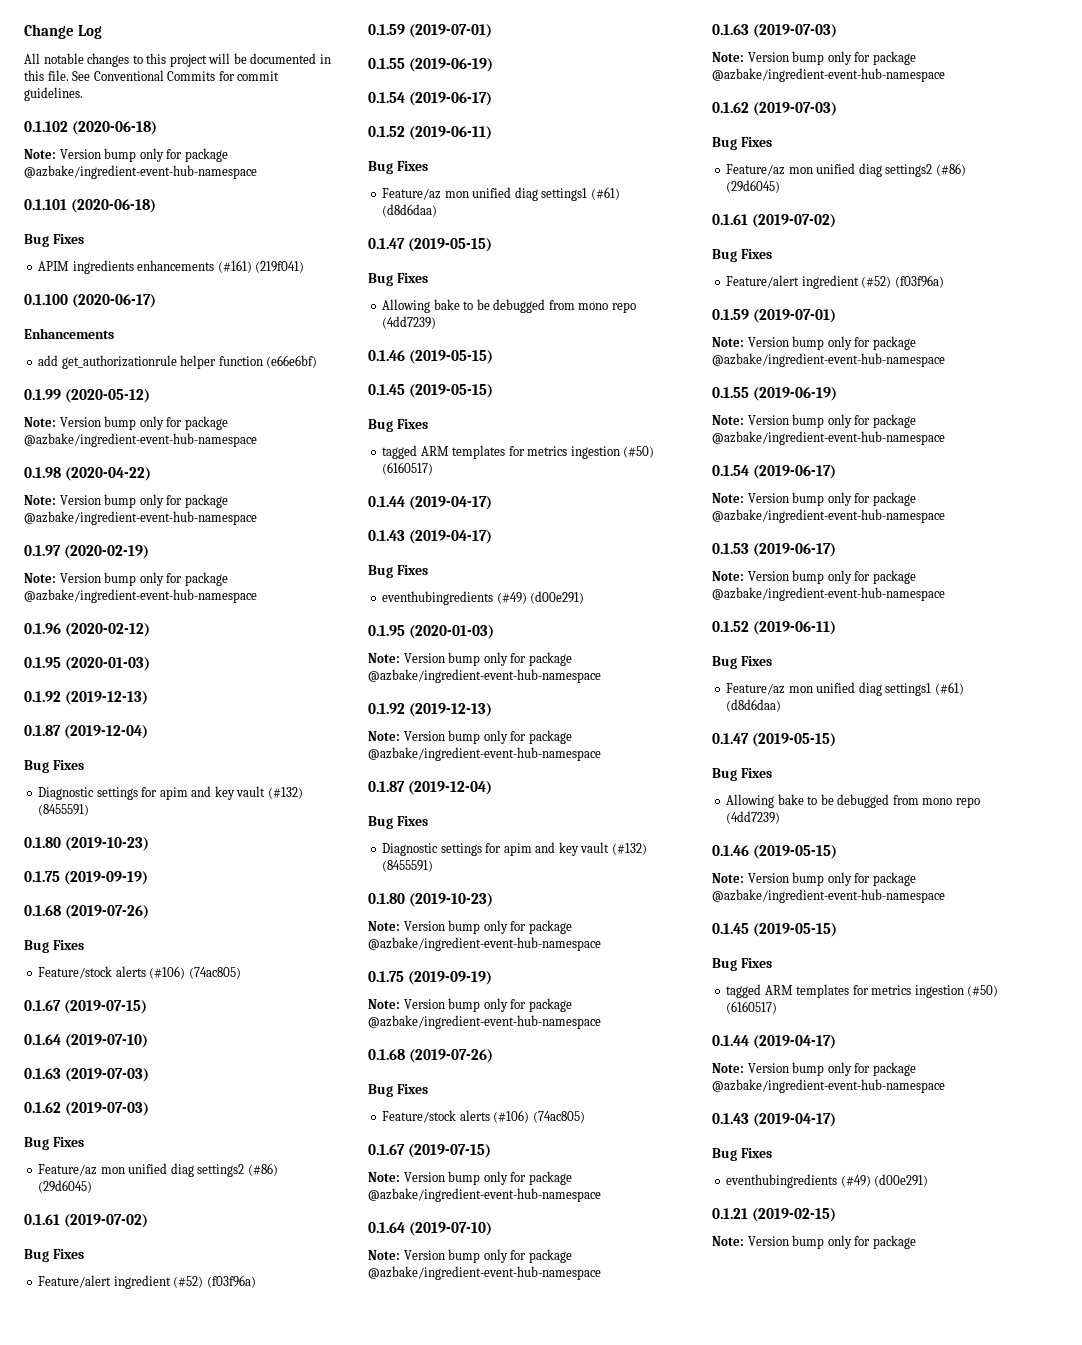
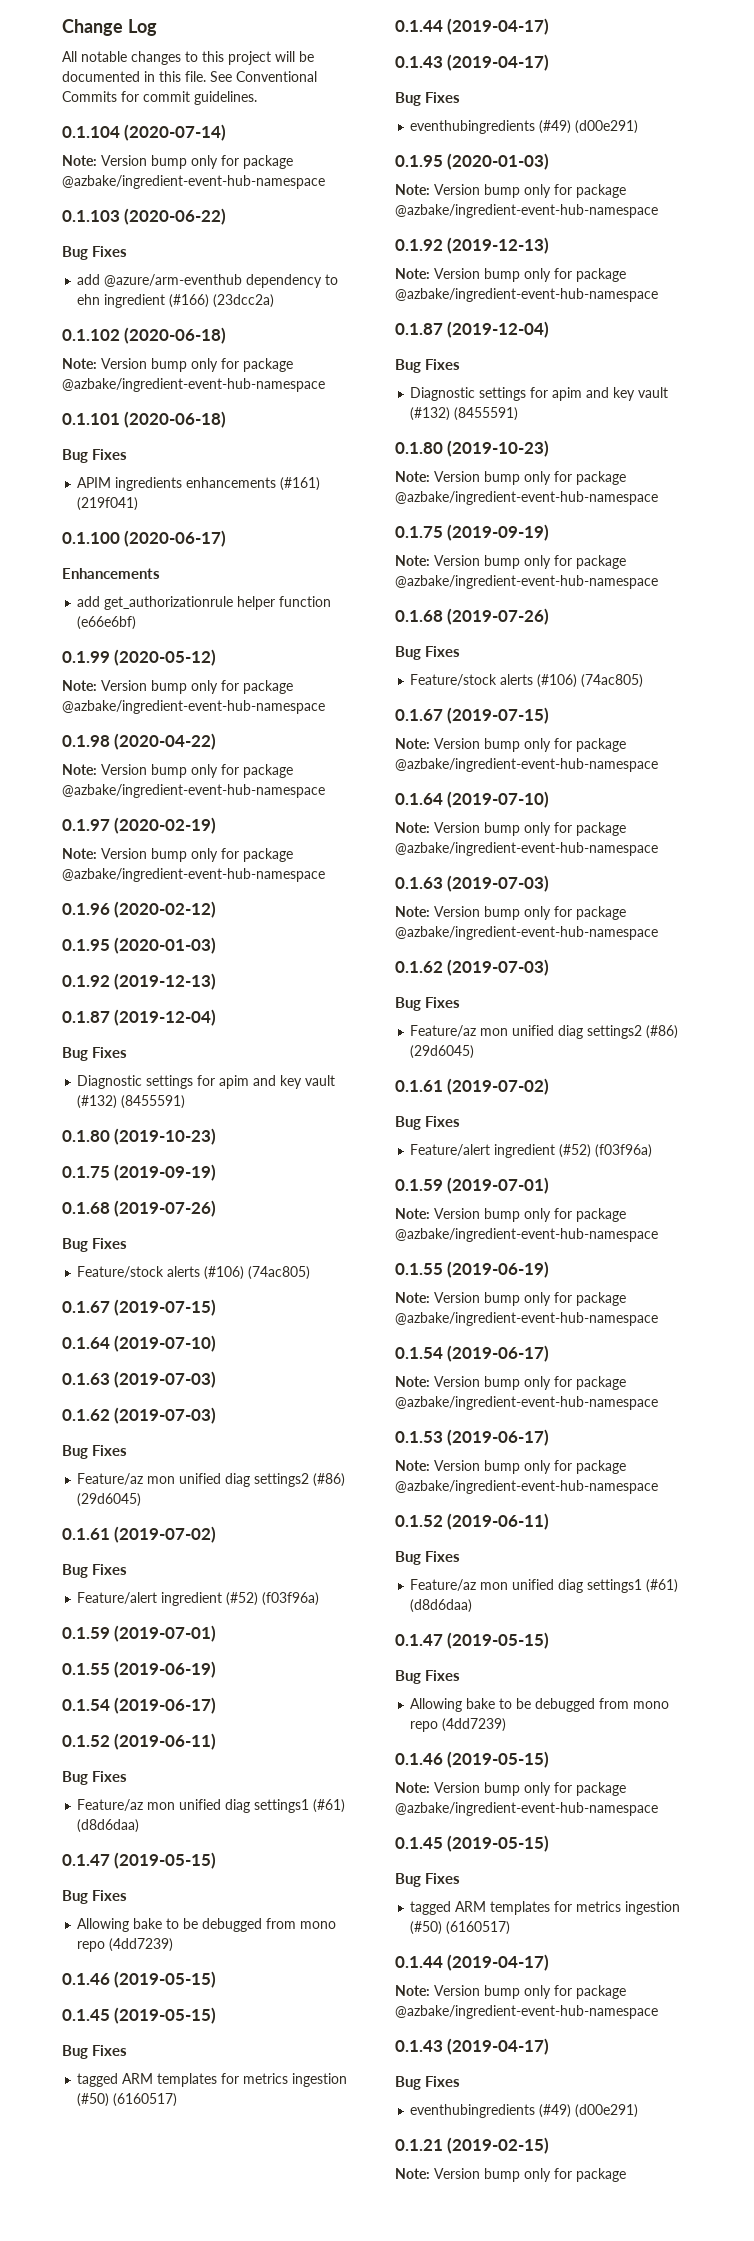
(83, 94) none -> [62,124,227,141] [62,155,293,169] [62,175,325,189] [62,208,227,225] [62,246,128,260] [77,274,339,288] [77,294,275,308] // 0.1.104 (2020-07-14) // Note: Version bump only for package @azbake/ingredient-event-hub-namespace // 0.1.103 (2020-06-22) // Bug Fixes // add @azure/arm-eventhub dependency to ehn ingredient (#166) (23dcc2a)

